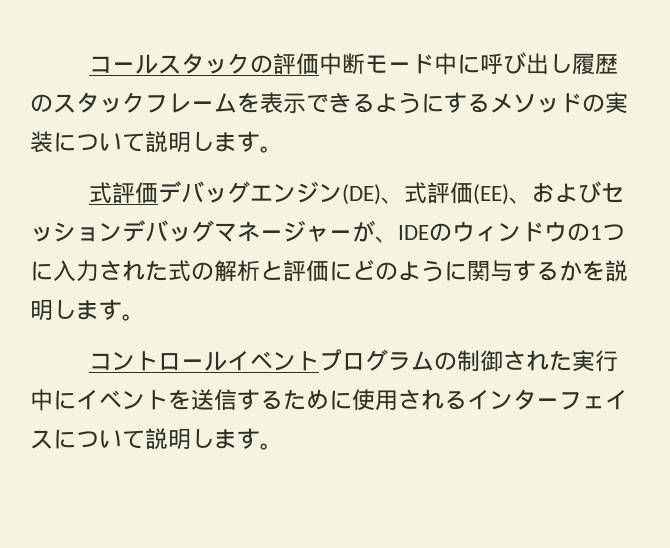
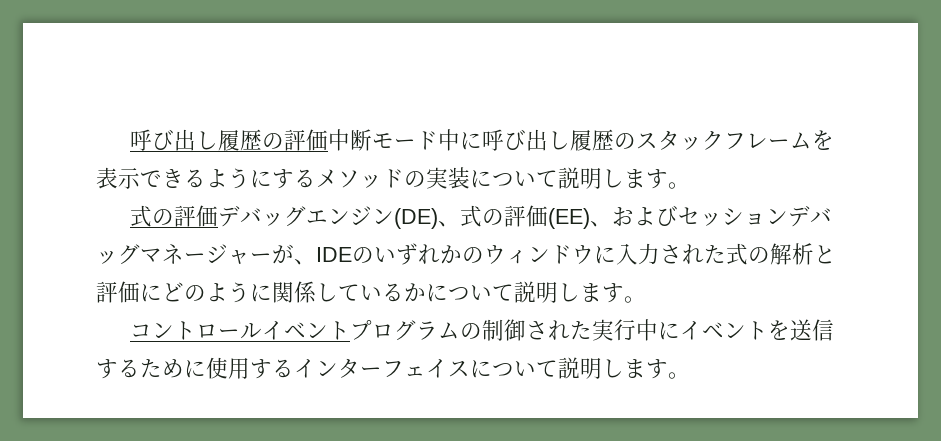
[89,53,251,74] コールスタック -> [130,129,263,151] 呼び出し履歴
(113, 193) none -> [152,209,175,225] の
(428, 193) none -> [482,209,505,225] の
(452, 232) none -> [374,243,484,265] いずれかの
[567,223,625,241] の1つ -> (594, 254) none
[490,260,605,281] 与するかを -> [294,281,514,303] 係しているかについて
[398,389,444,410] され -> [250,359,272,379] す

